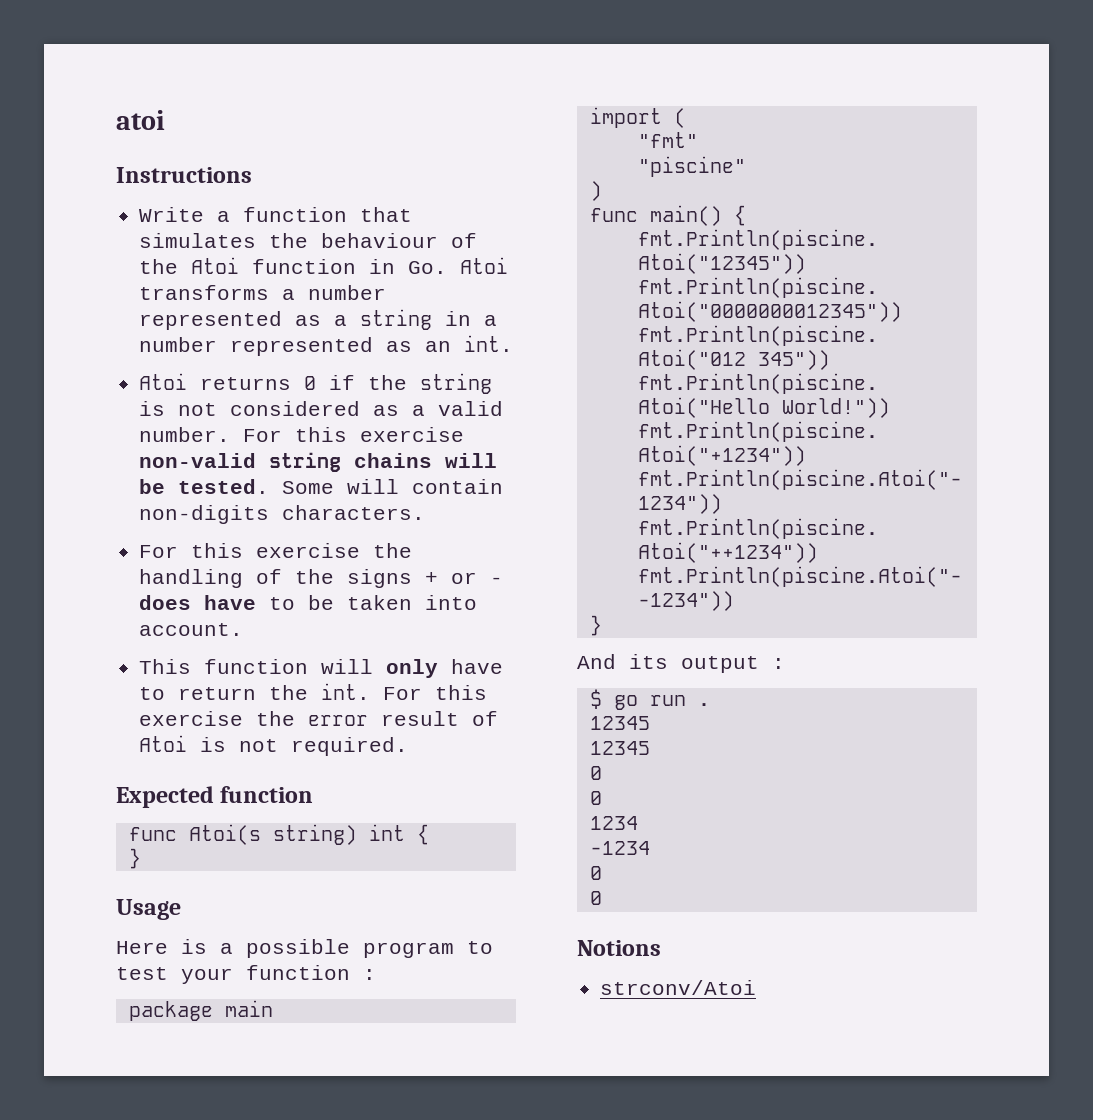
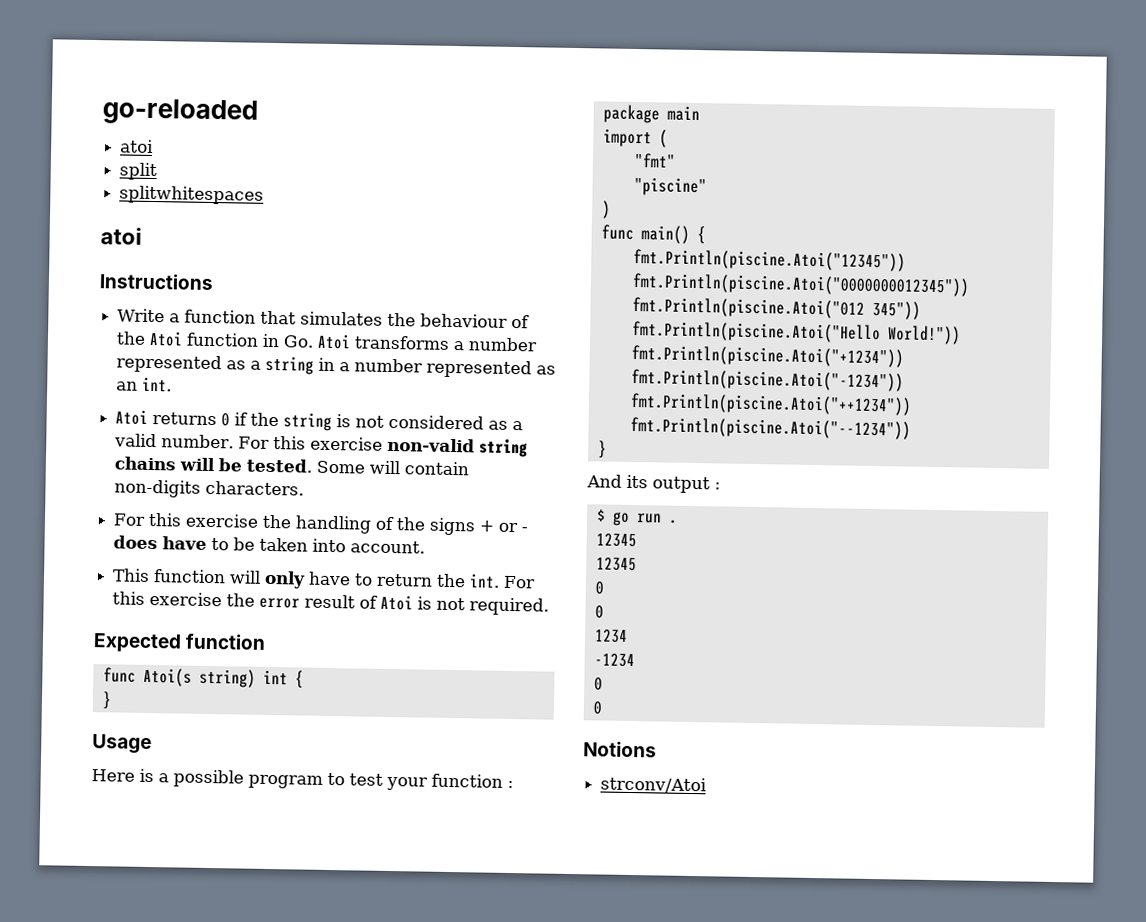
(116, 120) none -> [102,98,258,126] [120,139,155,154] [119,162,158,181] [119,185,265,205] go-reloaded // atoi // split // splitwhitespaces //

